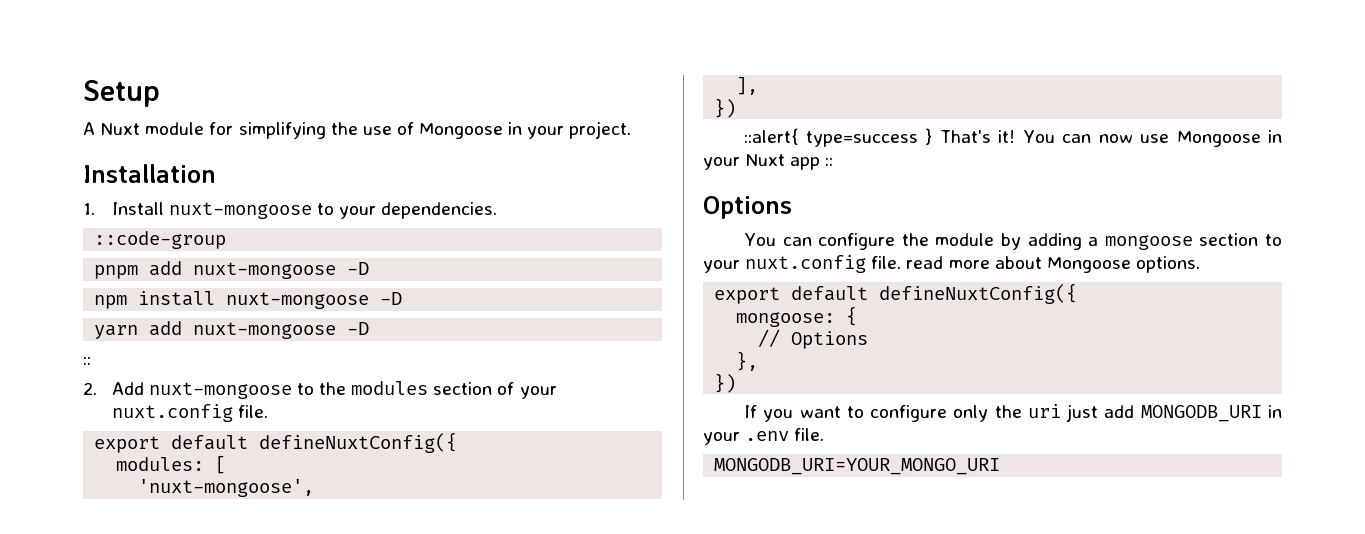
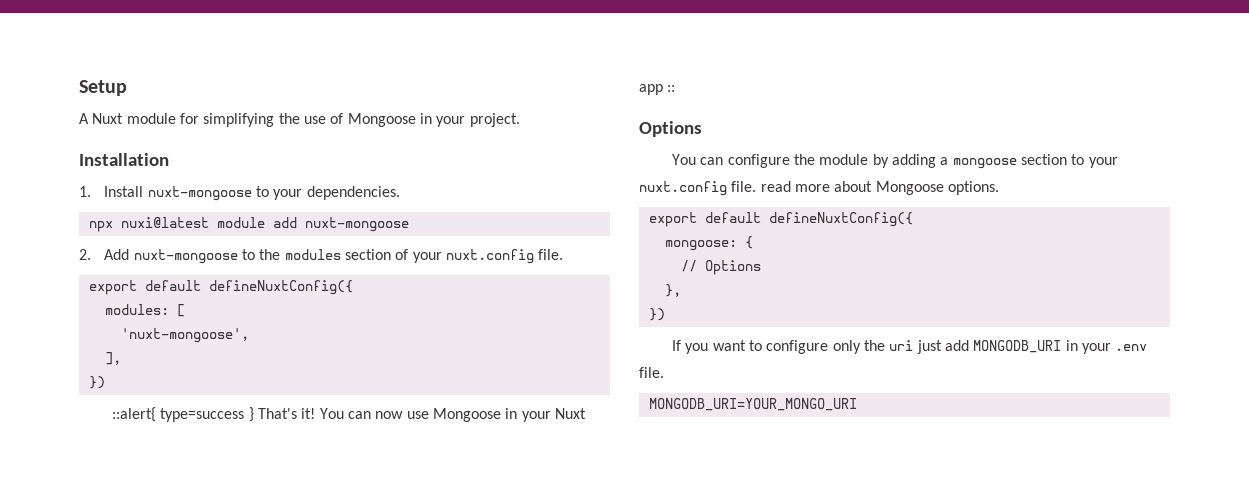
[94,231,227,249] [94,261,370,279] [94,291,403,309] [94,321,370,339] [83,356,91,365] ::code-group // pnpm add nuxt-mongoose -D // npm install nuxt-mongoose -D // yarn add nuxt-mongoose -D // :: -> [88,217,409,232] npx nuxi@latest module add nuxt-mongoose

